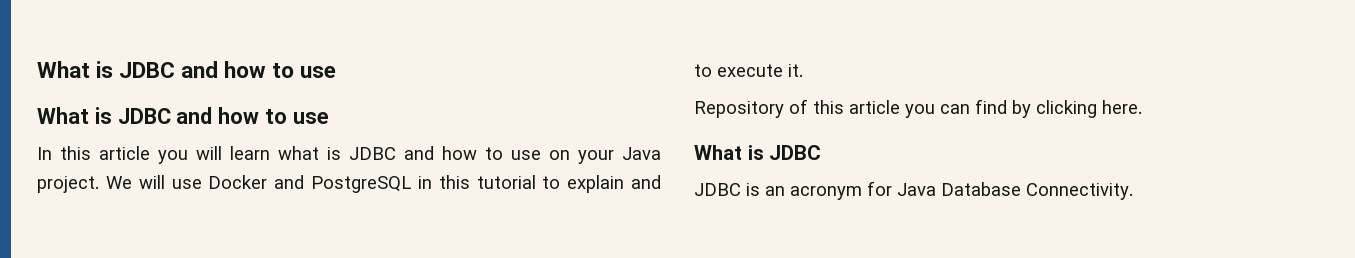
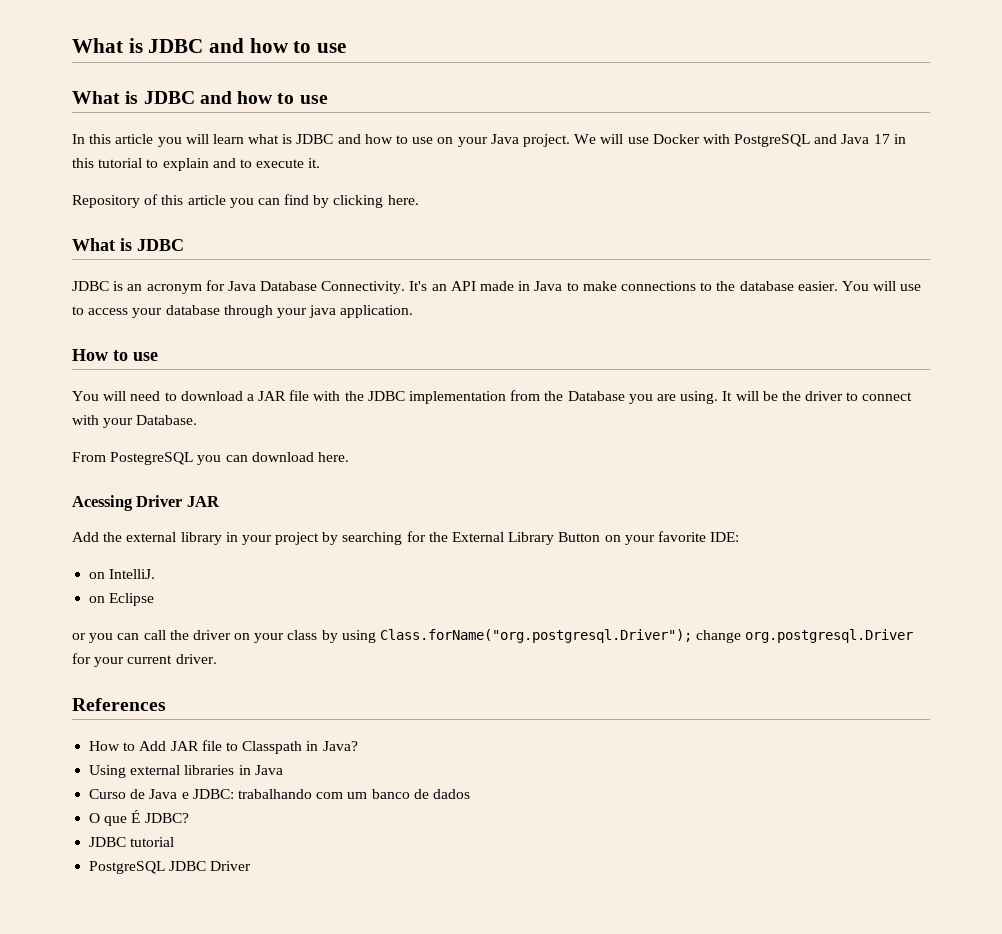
[274,175,411,193] and PostgreSQL -> [702,134,890,147] with PostgreSQL and Java 17
(1133, 191) none -> [409,281,922,291] [72,305,414,318] [72,349,158,361] [72,390,913,404] [72,415,198,428] [72,452,349,465] [72,495,220,511] [72,531,740,545] [89,569,156,579] [89,593,155,606] [72,629,914,643] [72,653,217,667] [72,698,166,711] [89,740,358,754] [89,765,283,778] [89,789,470,799] [89,810,189,826] [89,837,175,847] [89,861,252,874] It's an API made in Java to make connections to the database easier. You will use to access your database through your java application. // How to use // You will need to download a JAR file with the JDBC implementation from the Database you are using. It will be the driver to connect with your Database. // From PostegreSQL you can download here. // Acessing Driver JAR // Add the external library in your project by searching for the External Library Button on your favorite IDE: // on IntelliJ. // on Eclipse // or you can call the driver on your class by using Class.forName("org.postgresql.Driver"); change org.postgresql.Driver for your current driver. // References // How to Add JAR file to Classpath in Java? // Using external libraries in Java // Curso de Java e JDBC: trabalhando com um banco de dados // O que É JDBC? // JDBC tutorial // PostgreSQL JDBC Driver

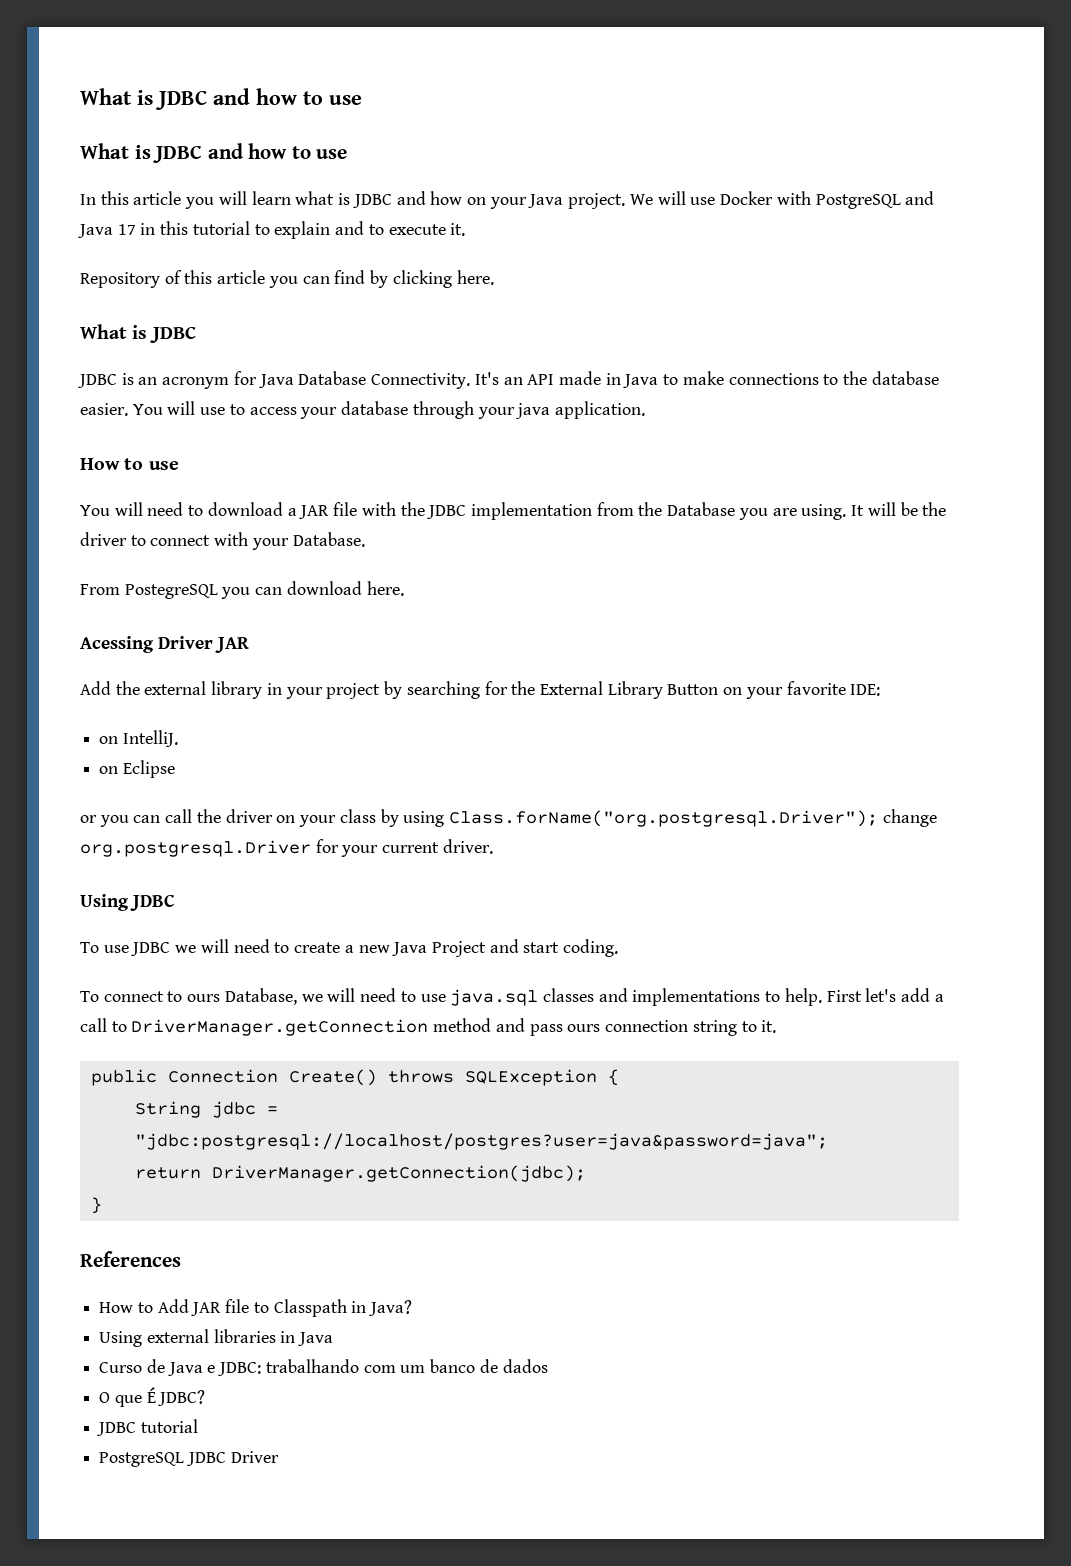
[396,135,434,144] to use -> (463, 198) none
(217, 659) none -> [80,894,175,911] [80,939,619,957] [80,988,944,1006] [80,1018,777,1036] [90,1069,619,1086] [134,1101,278,1118] [134,1133,828,1150] [134,1165,586,1182] [90,1197,102,1214] // Using JDBC // To use JDBC we will need to create a new Java Project and start coding. // To connect to ours Database, we will need to use java.sql classes and implementations to help. First let's add a call to DriverManager.getConnection method and pass ours connection string to it. // public Connection Create() throws SQLException { // String jdbc = "jdbc:postgresql://localhost/postgres?user=java&password=java"; // return DriverManager.getConnection(jdbc); // }

